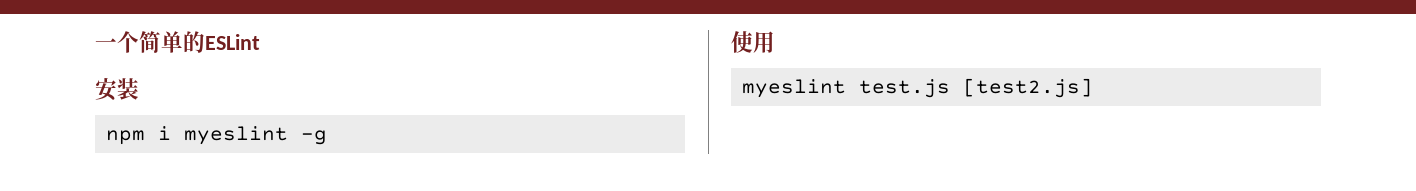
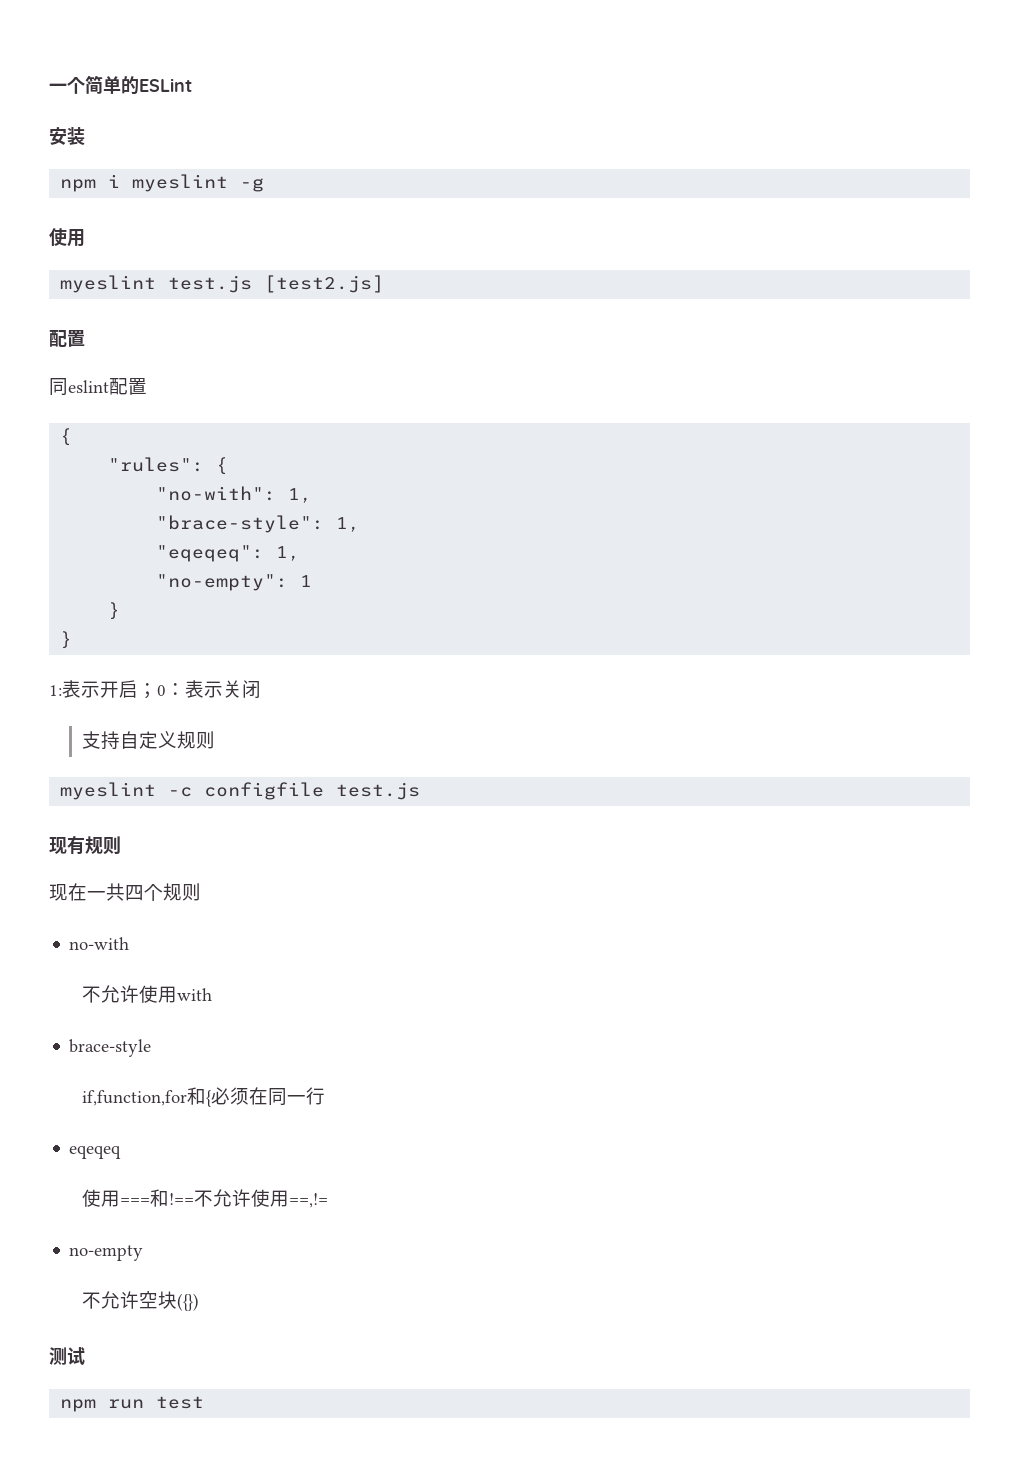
(1093, 88) none -> [49,330,85,347] [49,378,147,396] [60,428,73,446] [108,457,229,475] [156,486,313,503] [156,515,361,533] [156,545,301,562] [156,574,313,591] [108,602,121,620] [60,631,73,649] [49,680,261,699] [82,731,216,750] [60,782,421,800] [49,836,121,855] [49,883,201,901] [69,937,130,950] [82,985,213,1003] [69,1039,152,1057] [82,1087,326,1107] [69,1145,122,1159] [82,1189,329,1208] [69,1245,144,1261] [82,1291,200,1311] [49,1347,85,1365] [60,1396,205,1412] // 配置 // 同eslint配置 // { // "rules": { // "no-with": 1, // "brace-style": 1, // "eqeqeq": 1, // "no-empty": 1 // } // } // 1:表示开启；0：表示关闭 // 支持自定义规则 // myeslint -c configfile test.js // 现有规则 // 现在一共四个规则 // no-with // 不允许使用with // brace-style // if,function,for和{必须在同一行 // eqeqeq // 使用===和!==不允许使用==,!= // no-empty // 不允许空块({}) // 测试 // npm run test

